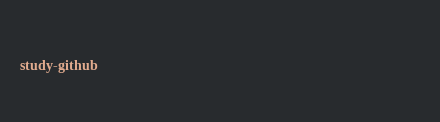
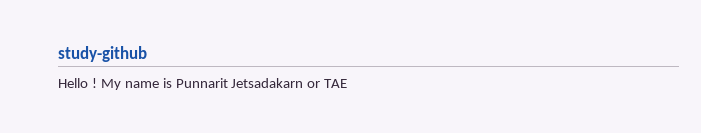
(98, 66) none -> [58,78,348,90] // Hello ! My name is Punnarit Jetsadakarn or TAE

